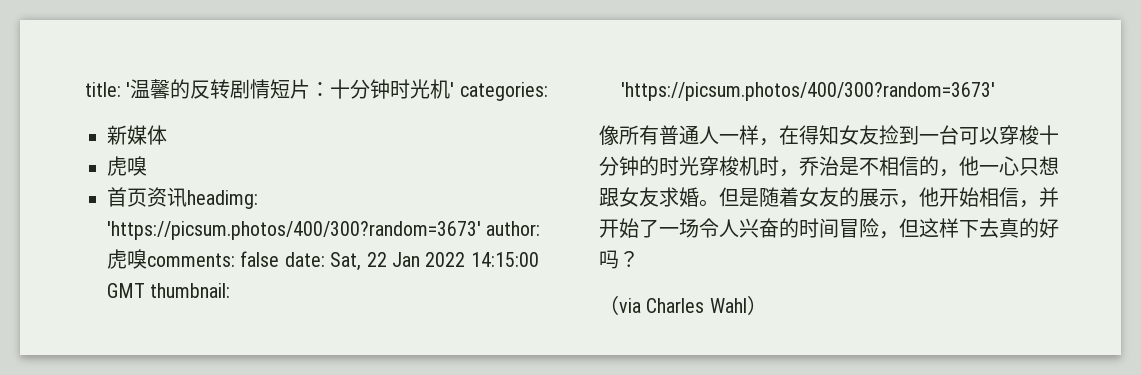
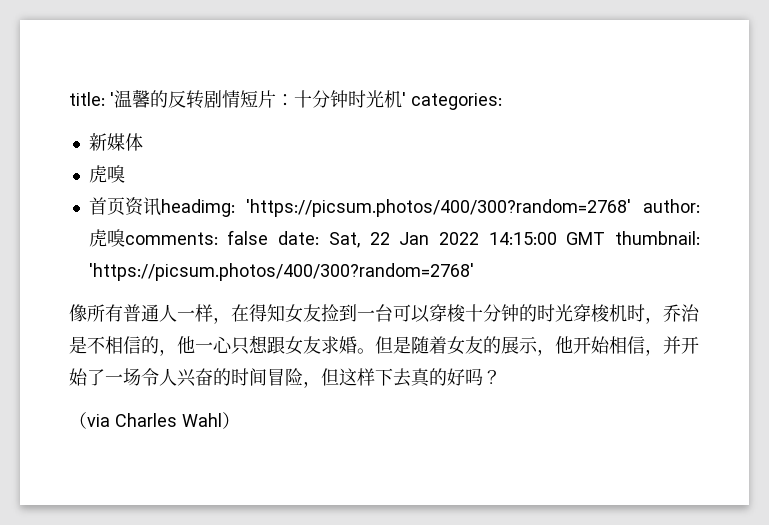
[107,221,481,240] 'https://picsum.photos/400/300?random=3673' -> [246,199,632,217] 'https://picsum.photos/400/300?random=2768'
[621,82,995,101] 'https://picsum.photos/400/300?random=3673' -> [88,263,474,281] 'https://picsum.photos/400/300?random=2768'

